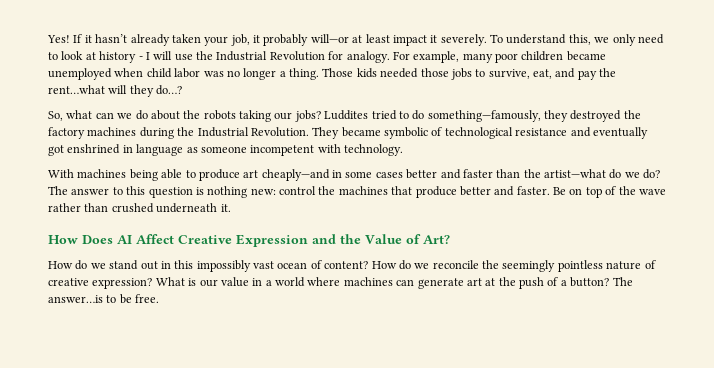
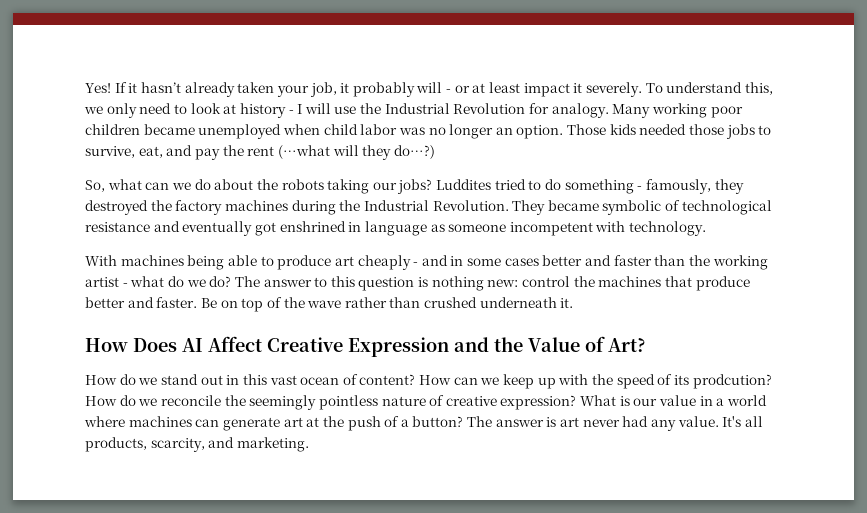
[310,34,349,43] will—or -> [416,82,470,93] will - or
[392,51,493,63] For example, many -> [612,103,707,118] Many working
[279,68,319,80] a thing. -> [495,125,564,139] an option.
[48,85,105,94] rent…what -> [247,145,330,159] rent (…what
[156,85,183,95] do…? -> [393,145,435,159] do…?)
[427,110,541,122] something—famously, -> [564,179,711,194] something - famously,
[261,169,330,181] cheaply—and -> [357,255,448,270] cheaply - and
[544,169,606,178] artist—what -> [712,255,768,270] [85,276,165,287] working artist - what
[196,260,251,272] impossibly -> (267, 379) none
(397, 265) none -> [453,374,772,389] [85,396,117,406] can we keep up with the speed of its prodcution? How
[48,294,160,304] answer…is to be free. -> [495,416,763,431] [85,437,309,452] answer is art never had any value. It's all products, scarcity, and marketing.

